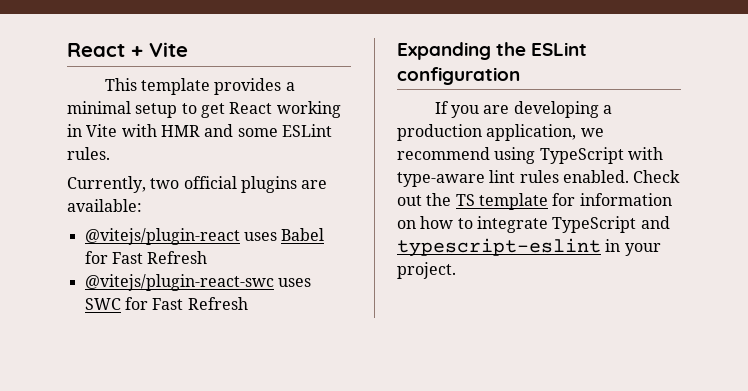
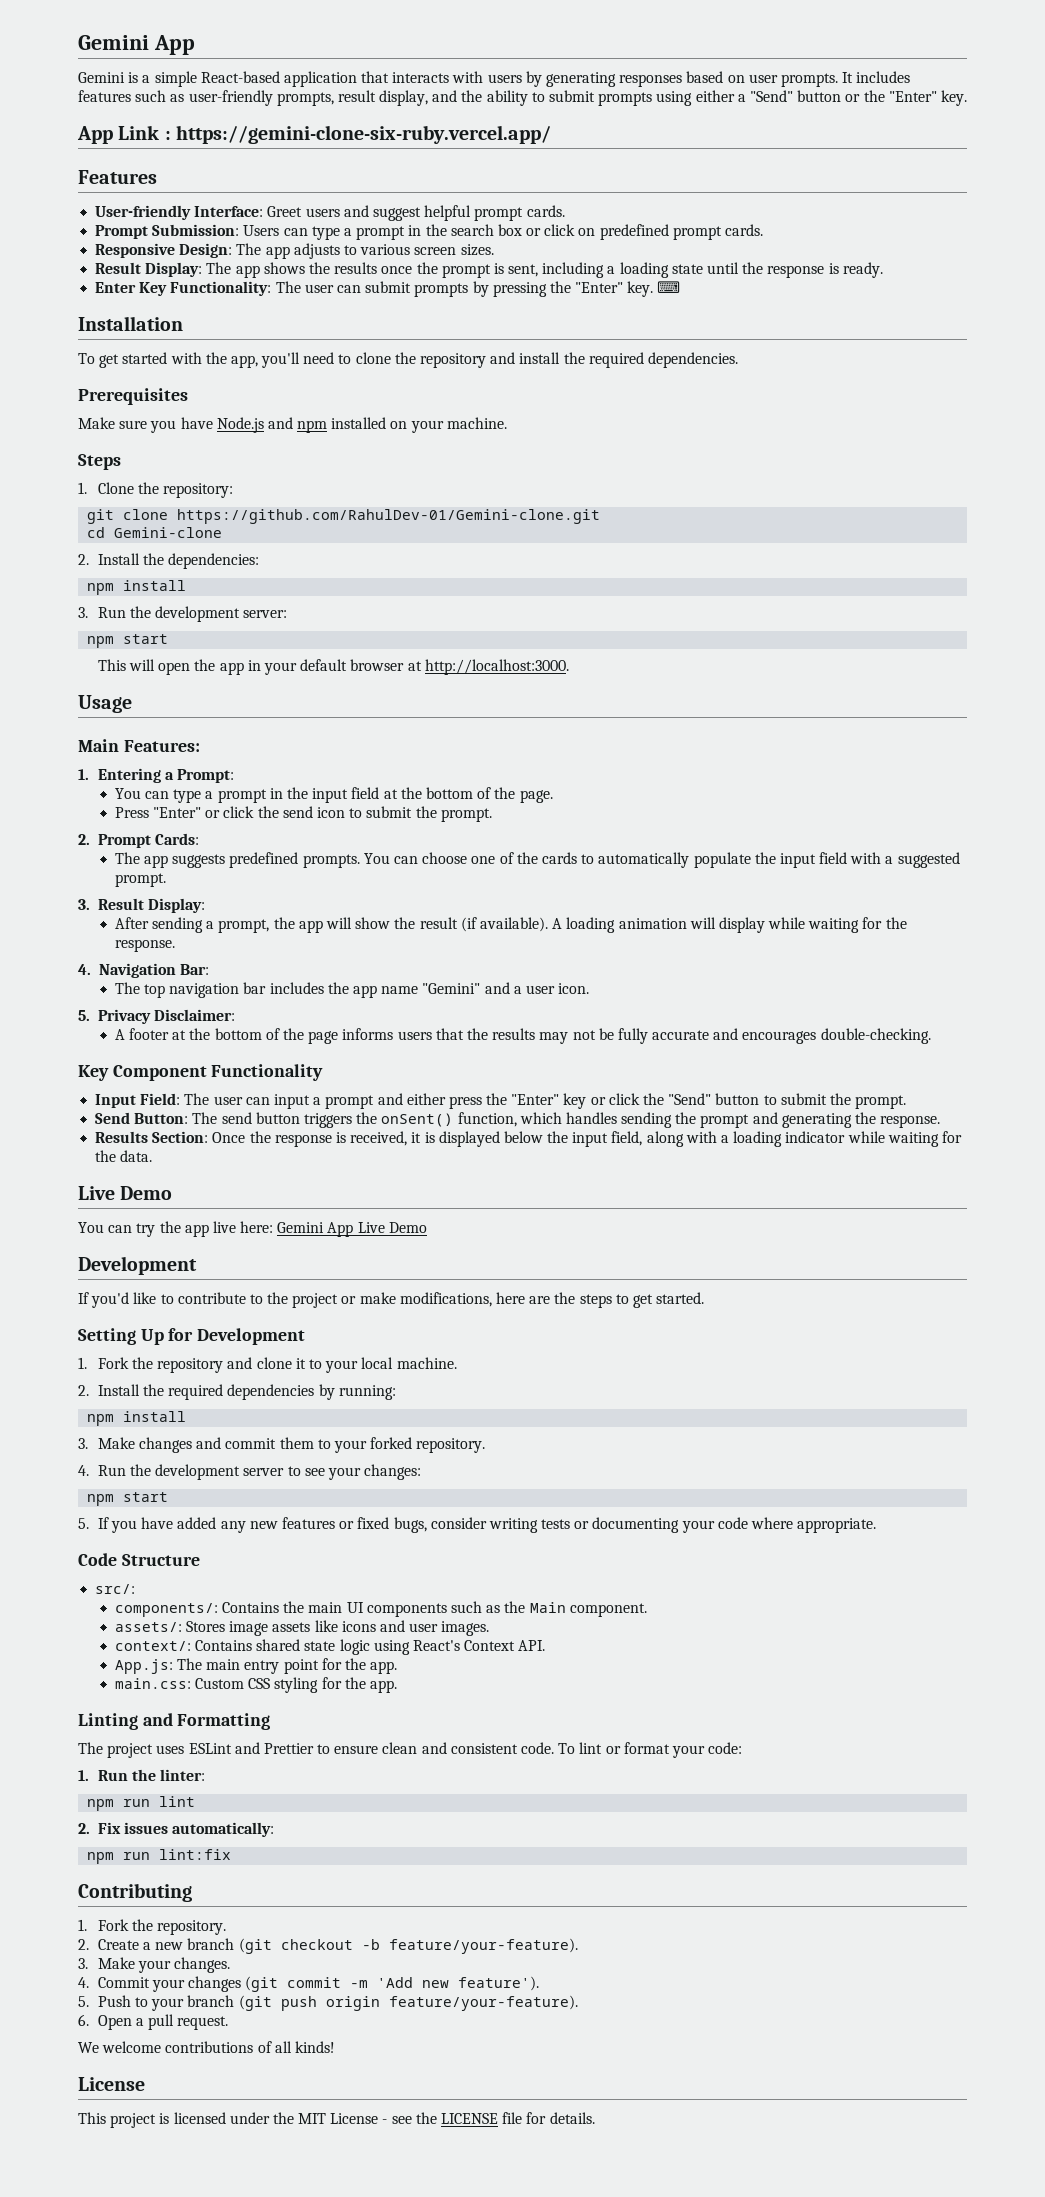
[67,42,188,57] [104,78,295,95] [67,101,341,118] [67,124,332,137] [67,147,110,160] [67,176,328,193] [67,199,142,212] [84,228,325,245] [84,251,208,264] [84,274,311,291] [84,297,248,310] [397,42,588,60] [397,67,520,85] [434,101,613,118] [397,124,604,141] [397,147,663,164] [397,170,681,187] [397,193,672,210] [397,216,670,233] [397,238,661,257] [397,262,456,279] React + Vite // This template provides a minimal setup to get React working in Vite with HMR and some ESLint rules. // Currently, two official plugins are available: // @vitejs/plugin-react uses Babel for Fast Refresh // @vitejs/plugin-react-swc uses SWC for Fast Refresh // Expanding the ESLint configuration // If you are developing a production application, we recommend using TypeScript with type-aware lint rules enabled. Check out the TS template for information on how to integrate TypeScript and typescript-eslint in your project. -> [78,35,195,55] [78,71,911,87] [78,90,967,106] [77,125,551,144] [78,170,157,184] [95,205,565,221] [95,224,764,240] [95,243,494,259] [95,262,883,278] [95,281,681,297] [78,316,183,331] [78,352,738,368] [78,388,188,405] [78,417,507,433] [78,454,121,470] [78,482,234,498] [87,509,601,524] [87,527,223,538] [78,553,260,569] [87,580,187,595] [78,606,288,622] [87,634,169,648] [97,659,569,675] [78,695,132,713] [78,739,200,752] [78,768,235,783] [114,787,553,803] [114,806,492,822] [78,833,200,848] [114,852,960,868] [114,873,166,887] [78,898,206,913] [114,917,907,933] [114,939,175,952] [78,963,209,978] [114,982,590,998] [78,1009,236,1024] [114,1028,931,1044] [78,1064,324,1081] [95,1093,907,1109] [95,1112,941,1128] [95,1131,962,1147] [95,1150,153,1162] [78,1186,173,1200] [78,1221,427,1237] [78,1256,197,1275] [78,1292,705,1308] [78,1328,306,1345] [78,1357,457,1373] [78,1384,396,1400] [87,1411,187,1426] [78,1437,486,1453] [78,1464,422,1480] [87,1492,169,1506] [78,1517,877,1533] [78,1553,200,1566] [95,1584,136,1594] [114,1601,647,1617] [114,1620,490,1636] [114,1639,546,1655] [114,1658,398,1674] [114,1677,398,1693] [78,1713,271,1730] [78,1742,743,1758] [78,1769,206,1781] [87,1796,196,1811] [78,1822,275,1837] [87,1849,232,1864] [78,1883,192,1902] [78,1919,227,1935] [78,1938,578,1954] [78,1957,231,1973] [78,1976,540,1992] [78,1995,578,2011] [78,2014,229,2030] [78,2041,335,2053] [78,2077,145,2091] [78,2112,595,2128] Gemini App // Gemini is a simple React-based application that interacts with users by generating responses based on user prompts. It includes features such as user-friendly prompts, result display, and the ability to submit prompts using either a "Send" button or the "Enter" key. // App Link : https://gemini-clone-six-ruby.vercel.app/ // Features // User-friendly Interface: Greet users and suggest helpful prompt cards. // Prompt Submission: Users can type a prompt in the search box or click on predefined prompt cards. // Responsive Design: The app adjusts to various screen sizes. // Result Display: The app shows the results once the prompt is sent, including a loading state until the response is ready. // Enter Key Functionality: The user can submit prompts by pressing the "Enter" key. ⌨ // Installation // To get started with the app, you'll need to clone the repository and install the required dependencies. // Prerequisites // Make sure you have Node.js and npm installed on your machine. // Steps // 1. Clone the repository: // git clone https://github.com/RahulDev-01/Gemini-clone.git // cd Gemini-clone // 2. Install the dependencies: // npm install // 3. Run the development server: // npm start // This will open the app in your default browser at http://localhost:3000. // Usage // Main Features: // 1. Entering a Prompt: // You can type a prompt in the input field at the bottom of the page. // Press "Enter" or click the send icon to submit the prompt. // 2. Prompt Cards: // The app suggests predefined prompts. You can choose one of the cards to automatically populate the input field with a suggested prompt. // 3. Result Display: // After sending a prompt, the app will show the result (if available). A loading animation will display while waiting for the response. // 4. Navigation Bar: // The top navigation bar includes the app name "Gemini" and a user icon. // 5. Privacy Disclaimer: // A footer at the bottom of the page informs users that the results may not be fully accurate and encourages double-checking. // Key Component Functionality // Input Field: The user can input a prompt and either press the "Enter" key or click the "Send" button to submit the prompt. // Send Button: The send button triggers the onSent() function, which handles sending the prompt and generating the response. // Results Section: Once the response is received, it is displayed below the input field, along with a loading indicator while waiting for the data. // Live Demo // You can try the app live here: Gemini App Live Demo // Development // If you'd like to contribute to the project or make modifications, here are the steps to get started. // Setting Up for Development // 1. Fork the repository and clone it to your local machine. // 2. Install the required dependencies by running: // npm install // 3. Make changes and commit them to your forked repository. // 4. Run the development server to see your changes: // npm start // 5. If you have added any new features or fixed bugs, consider writing tests or documenting your code where appropriate. // Code Structure // src/: // components/: Contains the main UI components such as the Main component. // assets/: Stores image assets like icons and user images. // context/: Contains shared state logic using React's Context API. // App.js: The main entry point for the app. // main.css: Custom CSS styling for the app. // Linting and Formatting // The project uses ESLint and Prettier to ensure clean and consistent code. To lint or format your code: // 1. Run the linter: // npm run lint // 2. Fix issues automatically: // npm run lint:fix // Contributing // 1. Fork the repository. // 2. Create a new branch (git checkout -b feature/your-feature). // 3. Make your changes. // 4. Commit your changes (git commit -m 'Add new feature'). // 5. Push to your branch (git push origin feature/your-feature). // 6. Open a pull request. // We welcome contributions of all kinds! // License // This project is licensed under the MIT License - see the LICENSE file for details.

